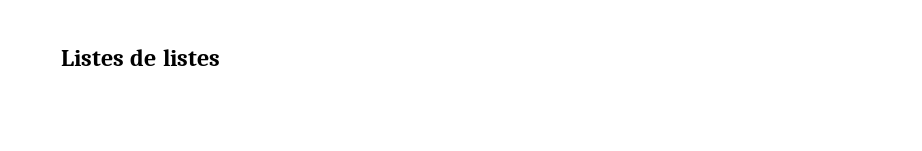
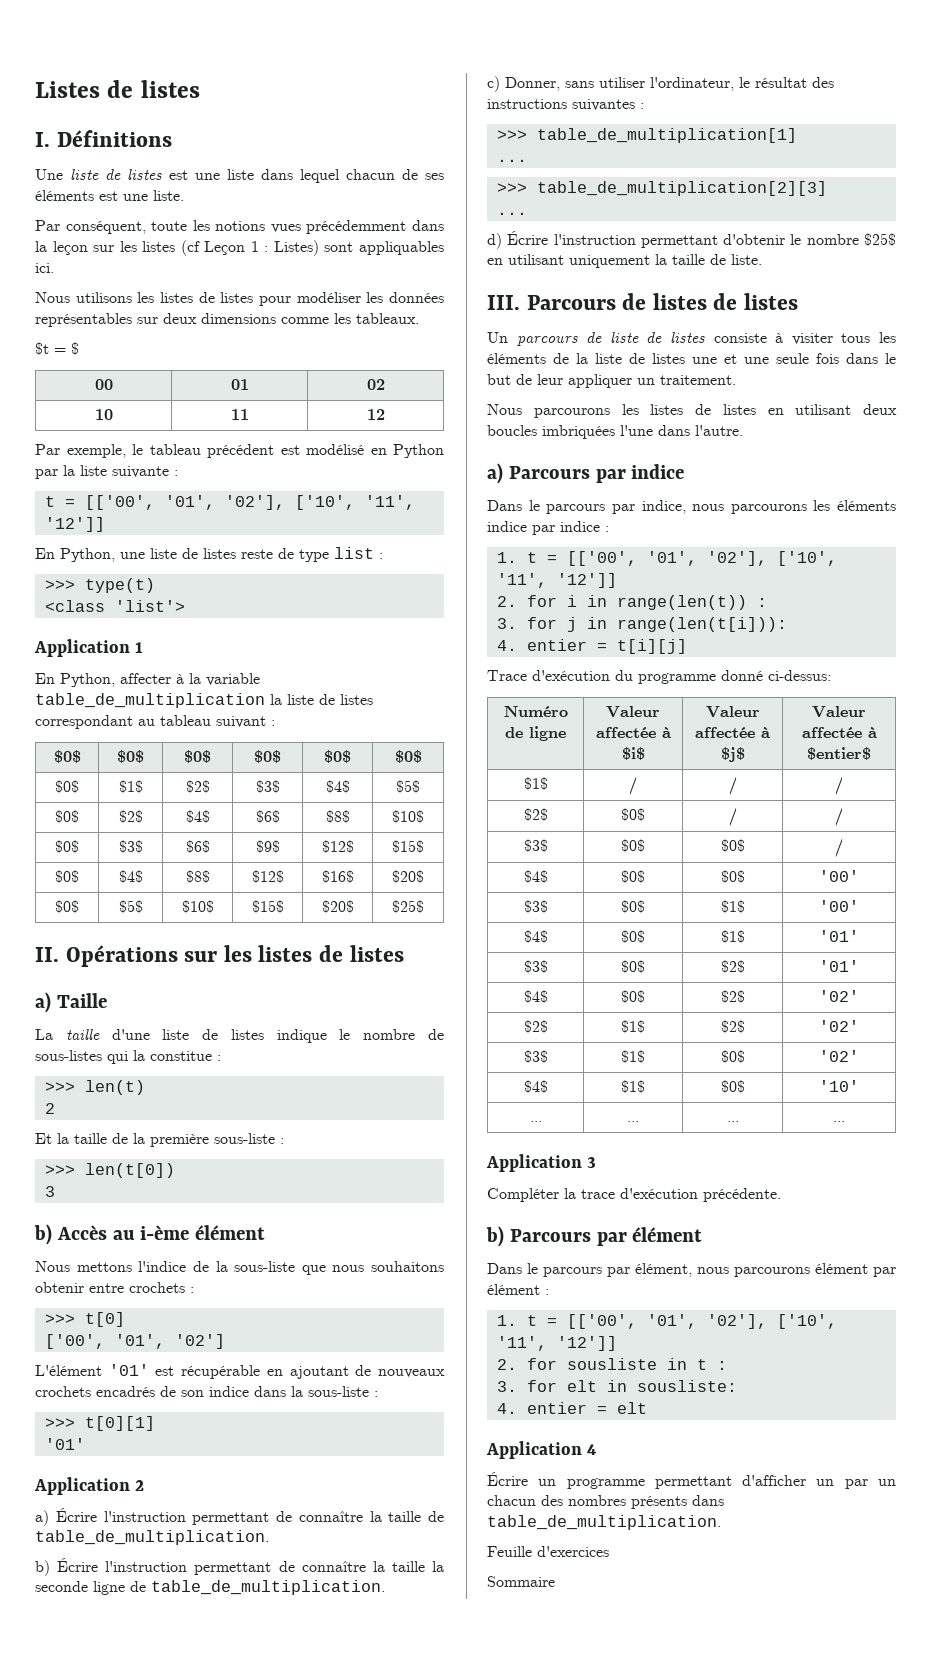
(220, 57) none -> [35,130,172,147] [35,169,444,183] [35,190,184,201] [35,220,444,234] [35,240,444,256] [35,263,54,273] [35,292,444,306] [35,313,419,327] [35,342,79,355] [94,379,113,390] [230,379,249,390] [366,379,385,390] [94,409,113,420] [230,409,249,420] [366,409,385,420] [35,444,444,458] [35,465,178,479] [44,495,415,510] [44,517,105,532] [35,547,383,562] [44,578,155,593] [44,600,185,612] [34,639,144,657] [35,673,260,687] [35,693,373,708] [35,715,275,729] [53,750,81,763] [117,750,144,763] [184,750,211,763] [254,750,281,763] [324,750,351,763] [394,750,422,763] [55,780,79,793] [118,780,143,793] [185,780,210,793] [255,780,280,793] [325,780,350,793] [396,780,420,793] [55,810,79,823] [118,810,143,823] [185,810,210,823] [255,810,280,823] [325,810,350,823] [392,810,424,823] [55,840,79,853] [118,840,143,853] [185,840,210,853] [255,840,280,853] [321,840,354,853] [392,840,424,853] [55,870,79,883] [118,870,143,883] [185,870,210,883] [251,870,284,883] [321,870,354,883] [392,870,424,883] [55,900,79,913] [118,900,143,913] [181,900,214,913] [251,900,284,913] [321,900,354,913] [392,900,424,913] [35,945,404,967] [35,992,107,1013] [35,1029,444,1043] [35,1050,221,1064] [44,1080,145,1095] [44,1103,55,1114] [35,1133,284,1147] [44,1163,175,1178] [44,1186,55,1197] [34,1224,266,1245] [35,1261,444,1275] [35,1282,194,1293] [44,1312,125,1327] [44,1334,225,1349] [35,1364,445,1379] [35,1386,378,1397] [44,1416,155,1431] [44,1438,85,1450] [34,1477,145,1495] [35,1508,444,1526] [35,1530,269,1545] [35,1558,444,1576] [35,1580,385,1595] [487,76,834,92] [487,99,644,111] [496,128,797,143] [496,159,527,162] [496,181,827,196] [496,212,527,215] [487,231,896,249] [487,254,762,268] [487,293,799,310] [487,332,896,346] [487,353,896,364] [487,374,736,388] [487,404,897,418] [487,425,743,439] [487,463,685,484] [487,500,896,514] [487,521,609,535] [496,551,837,566] [496,573,617,588] [496,595,767,610] [496,617,787,632] [496,639,687,654] [487,670,831,684] [503,706,568,717] [505,726,566,741] [606,706,660,718] [595,726,671,738] [621,747,645,760] [705,706,760,718] [695,726,770,738] [720,747,745,762] [812,706,866,718] [801,726,877,738] [807,747,871,760] [523,777,548,790] [629,777,637,795] [728,777,737,795] [835,777,843,795] [523,808,548,821] [621,808,645,821] [728,808,737,826] [835,808,843,826] [523,839,548,852] [621,839,645,852] [720,839,745,852] [835,839,843,857] [523,870,548,883] [621,870,645,883] [720,870,745,883] [819,870,859,882] [523,900,548,913] [621,900,645,913] [720,900,745,913] [819,900,859,912] [523,930,548,943] [621,930,645,943] [720,930,745,943] [819,930,859,942] [523,960,548,973] [621,960,645,973] [720,960,745,973] [819,960,859,972] [523,990,548,1003] [621,990,645,1003] [720,990,745,1003] [819,990,859,1002] [523,1020,548,1033] [621,1020,645,1033] [720,1020,745,1033] [819,1020,859,1032] [523,1050,548,1063] [621,1050,645,1063] [720,1050,745,1063] [819,1050,859,1062] [523,1080,548,1093] [621,1080,645,1093] [720,1080,745,1093] [819,1080,859,1092] [529,1121,542,1122] [627,1121,639,1122] [726,1121,739,1122] [833,1121,845,1122] [486,1154,597,1172] [487,1188,781,1202] [486,1226,703,1247] [487,1263,896,1277] [487,1284,549,1295] [496,1314,837,1329] [496,1336,617,1351] [496,1358,727,1370] [496,1380,737,1392] [496,1402,647,1414] [486,1441,597,1459] [487,1472,896,1489] [487,1495,724,1509] [487,1515,721,1530] [487,1546,609,1557] [487,1576,555,1587] // I. Définitions // Une liste de listes est une liste dans lequel chacun de ses éléments est une liste. // Par conséquent, toute les notions vues précédemment dans la leçon sur les listes (cf Leçon 1 : Listes) sont appliquables ici. // Nous utilisons les listes de listes pour modéliser les données représentables sur deux dimensions comme les tableaux. // $t = $ // 00 | 01 | 02 // 10 | 11 | 12 // Par exemple, le tableau précédent est modélisé en Python par la liste suivante : // t = [['00', '01', '02'], ['10', '11', '12']] // En Python, une liste de listes reste de type list : // >>> type(t) // <class 'list'> // Application 1 // En Python, affecter à la variable table_de_multiplication la liste de listes correspondant au tableau suivant : // $0$ | $0$ | $0$ | $0$ | $0$ | $0$ // $0$ | $1$ | $2$ | $3$ | $4$ | $5$ // $0$ | $2$ | $4$ | $6$ | $8$ | $10$ // $0$ | $3$ | $6$ | $9$ | $12$ | $15$ // $0$ | $4$ | $8$ | $12$ | $16$ | $20$ // $0$ | $5$ | $10$ | $15$ | $20$ | $25$ // II. Opérations sur les listes de listes // a) Taille // La taille d'une liste de listes indique le nombre de sous-listes qui la constitue : // >>> len(t) // 2 // Et la taille de la première sous-liste : // >>> len(t[0]) // 3 // b) Accès au i-ème élément // Nous mettons l'indice de la sous-liste que nous souhaitons obtenir entre crochets : // >>> t[0] // ['00', '01', '02'] // L'élément '01' est récupérable en ajoutant de nouveaux crochets encadrés de son indice dans la sous-liste : // >>> t[0][1] // '01' // Application 2 // a) Écrire l'instruction permettant de connaître la taille de table_de_multiplication. // b) Écrire l'instruction permettant de connaître la taille la seconde ligne de table_de_multiplication. // c) Donner, sans utiliser l'ordinateur, le résultat des instructions suivantes : // >>> table_de_multiplication[1] // ... // >>> table_de_multiplication[2][3] // ... // d) Écrire l'instruction permettant d'obtenir le nombre $25$ en utilisant uniquement la taille de liste. // III. Parcours de listes de listes // Un parcours de liste de listes consiste à visiter tous les éléments de la liste de listes une et une seule fois dans le but de leur appliquer un traitement. // Nous parcourons les listes de listes en utilisant deux boucles imbriquées l'une dans l'autre. // a) Parcours par indice // Dans le parcours par indice, nous parcourons les éléments indice par indice : // 1. t = [['00', '01', '02'], ['10', '11', '12']] // 2. for i in range(len(t)) : // 3. for j in range(len(t[i])): // 4. entier = t[i][j] // Trace d'exécution du programme donné ci-dessus: // Numéro de ligne | Valeur affectée à $i$ | Valeur affectée à $j$ | Valeur affectée à $entier$ // $1$ | / | / | / // $2$ | $0$ | / | / // $3$ | $0$ | $0$ | / // $4$ | $0$ | $0$ | '00' // $3$ | $0$ | $1$ | '00' // $4$ | $0$ | $1$ | '01' // $3$ | $0$ | $2$ | '01' // $4$ | $0$ | $2$ | '02' // $2$ | $1$ | $2$ | '02' // $3$ | $1$ | $0$ | '02' // $4$ | $1$ | $0$ | '10' // ... | ... | ... | ... // Application 3 // Compléter la trace d'exécution précédente. // b) Parcours par élément // Dans le parcours par élément, nous parcourons élément par élément : // 1. t = [['00', '01', '02'], ['10', '11', '12']] // 2. for sousliste in t : // 3. for elt in sousliste: // 4. entier = elt // Application 4 // Écrire un programme permettant d'afficher un par un chacun des nombres présents dans table_de_multiplication. // Feuille d'exercices // Sommaire

